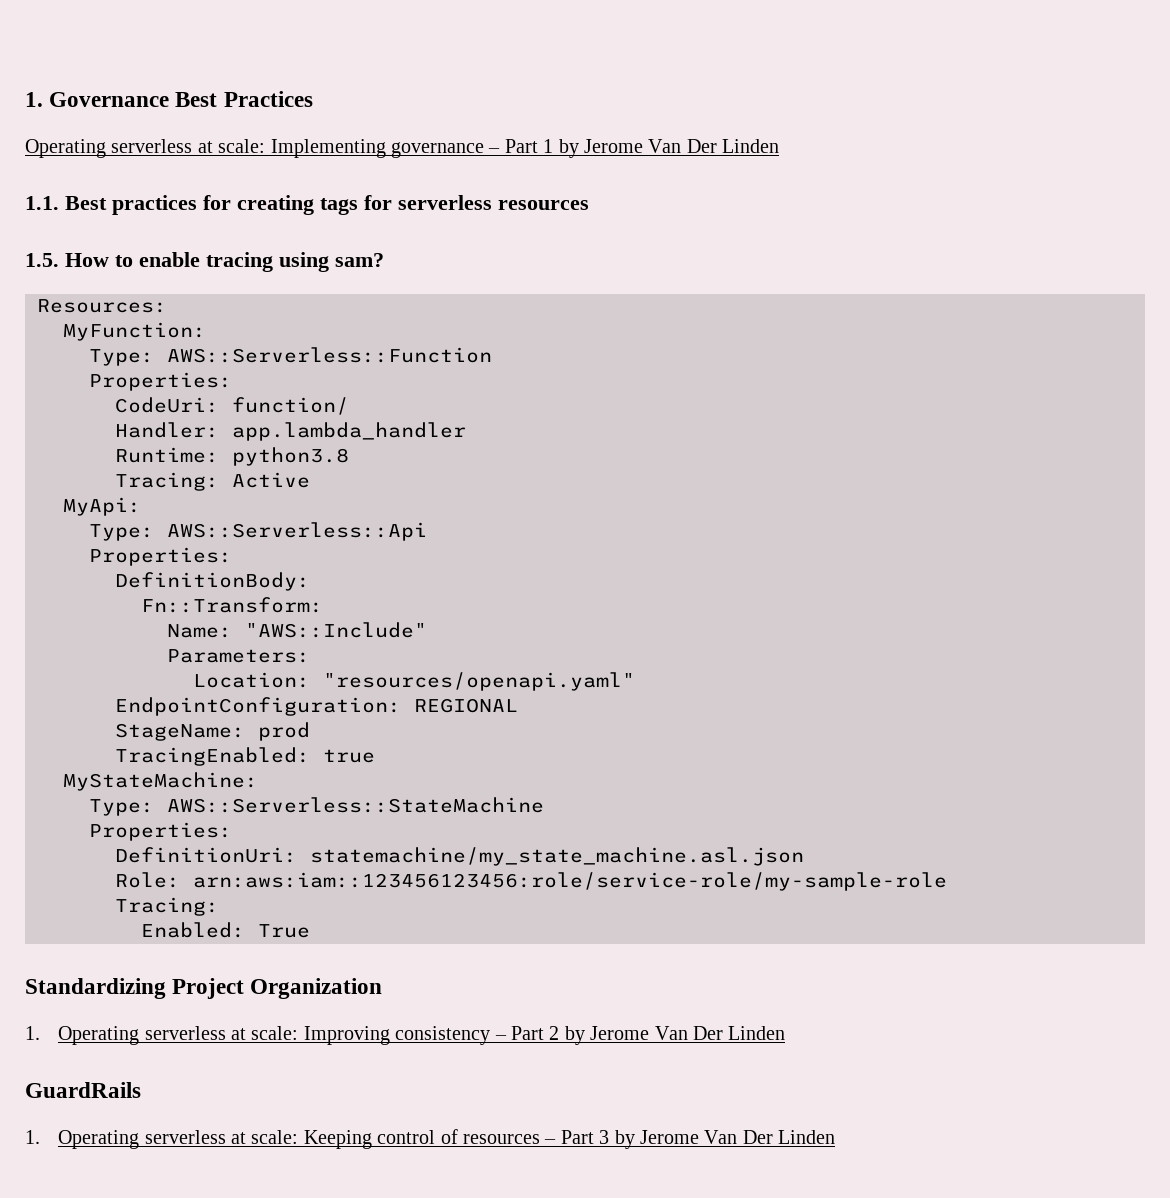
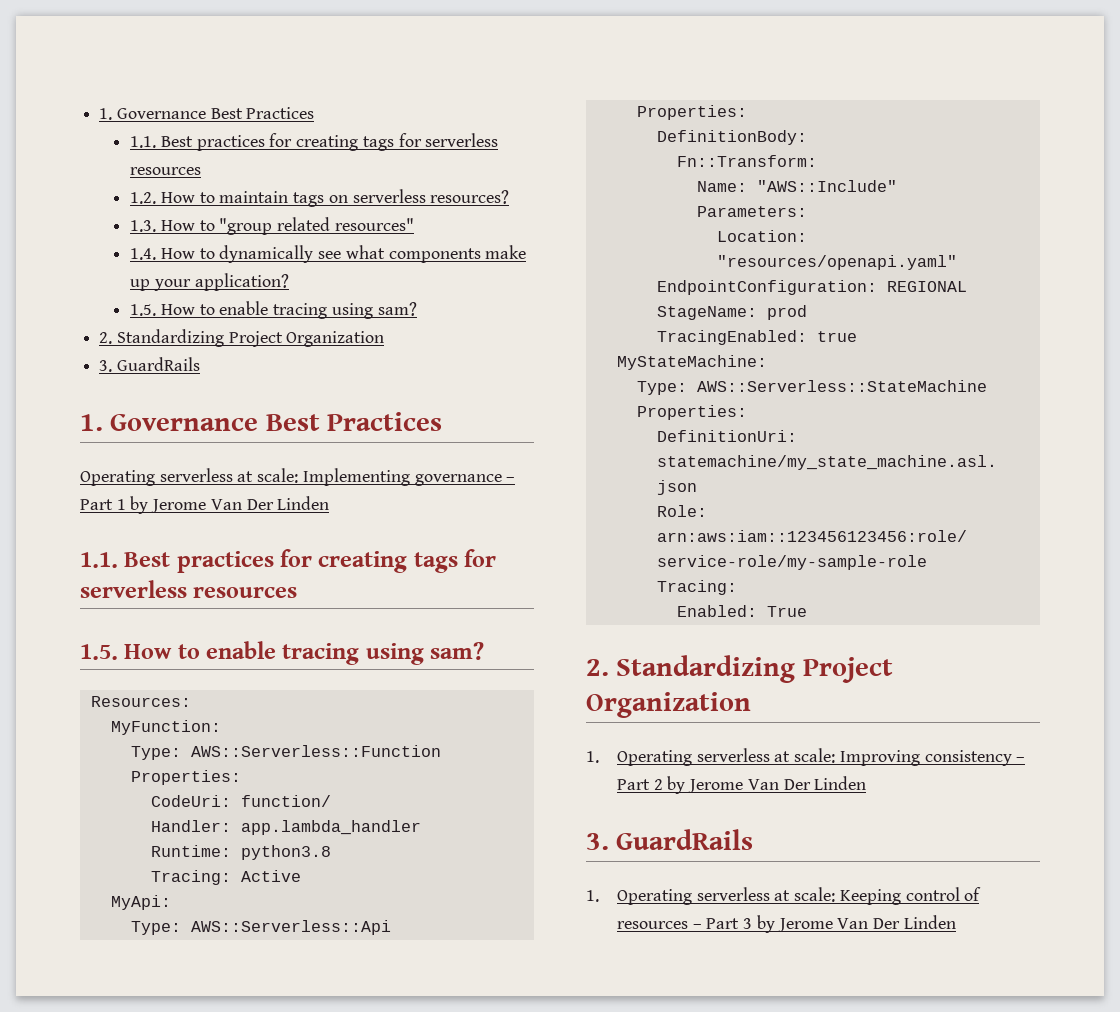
[25,91,313,107] 1. Governance Best Practices -> [99,107,315,120] [130,133,499,151] [130,167,202,175] [130,189,510,207] [130,217,414,235] [130,245,527,263] [130,273,289,291] [130,301,417,319] [99,329,385,347] [99,357,200,372] [80,412,443,431] 1. Governance Best Practices // 1.1. Best practices for creating tags for serverless resources // 1.2. How to maintain tags on serverless resources? // 1.3. How to "group related resources" // 1.4. How to dynamically see what components make up your application? // 1.5. How to enable tracing using sam? // 2. Standardizing Project Organization // 3. GuardRails // 1. Governance Best Practices
(310, 931) none -> [586,659,609,676] 2.
(786, 1033) none -> [586,833,609,850] 3.

